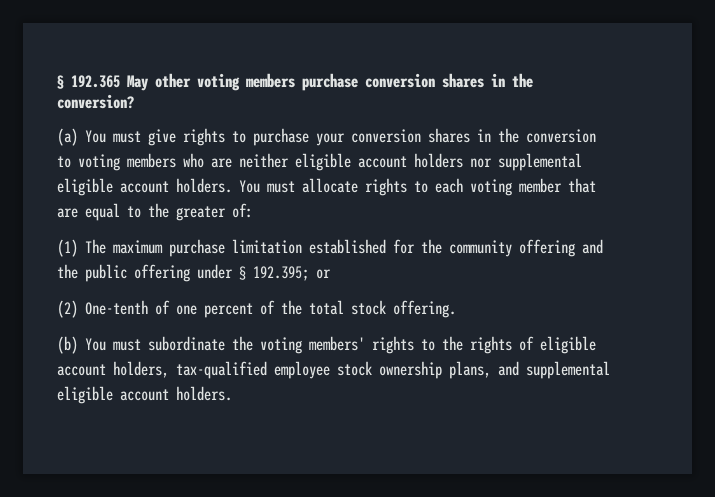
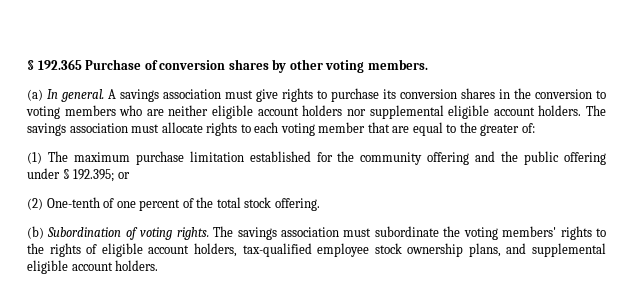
[127,73,533,91] [57,94,134,109] [57,128,106,146] May other voting members purchase conversion shares in the conversion? // (a) You -> [85,59,428,73] [27,89,221,102] Purchase of conversion shares by other voting members. // (a) In general. A savings association
[316,133,345,146] your -> [383,89,396,99] its
[239,180,260,193] You -> [586,105,607,116] [27,123,128,136] The savings association
[85,338,106,351] You -> [47,226,339,240] Subordination of voting rights. The savings association

